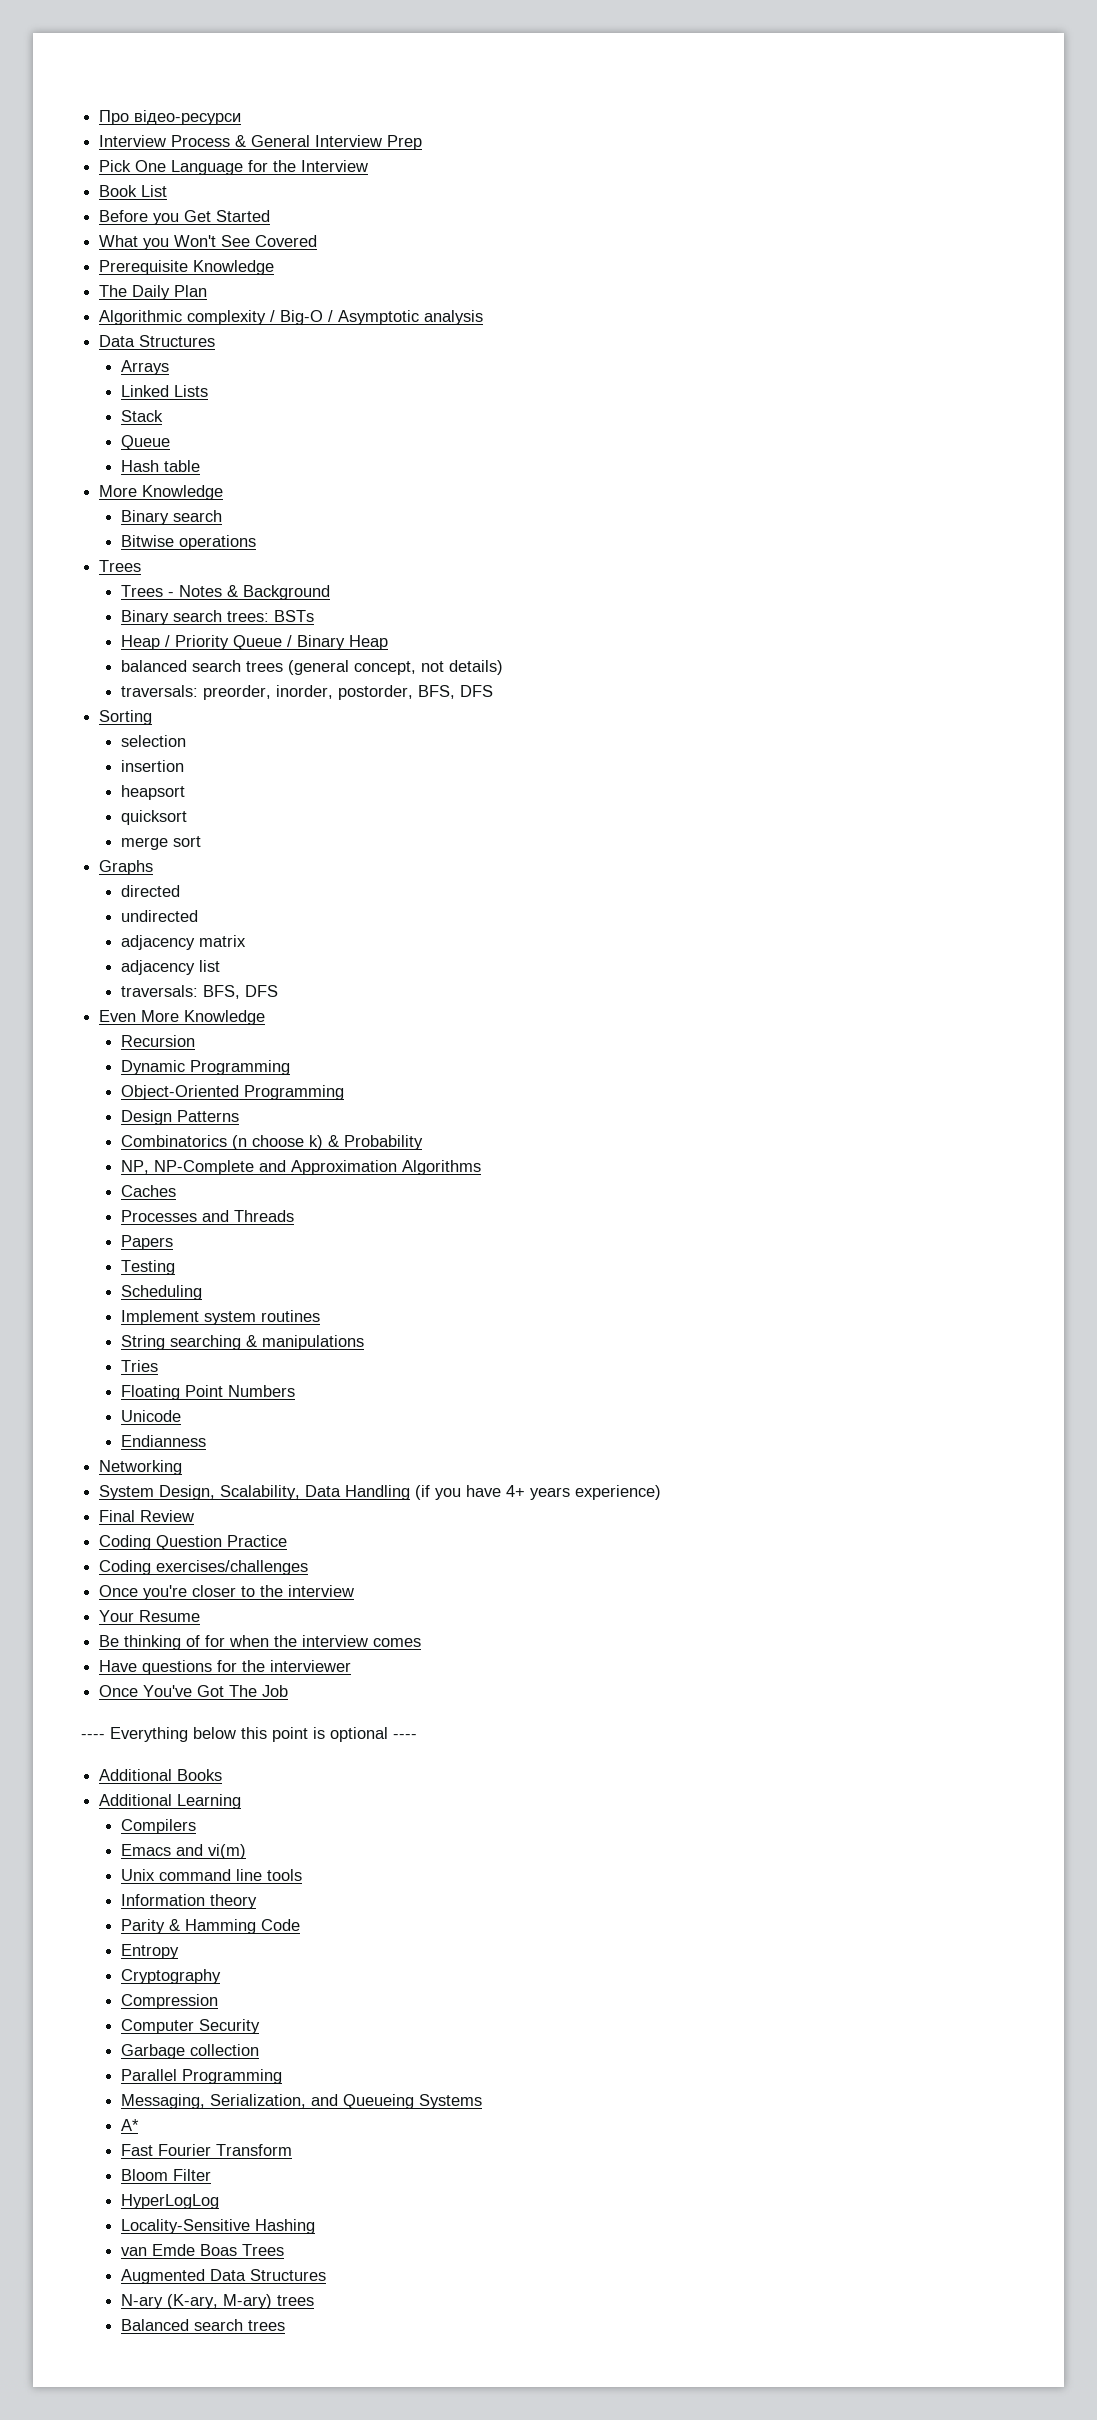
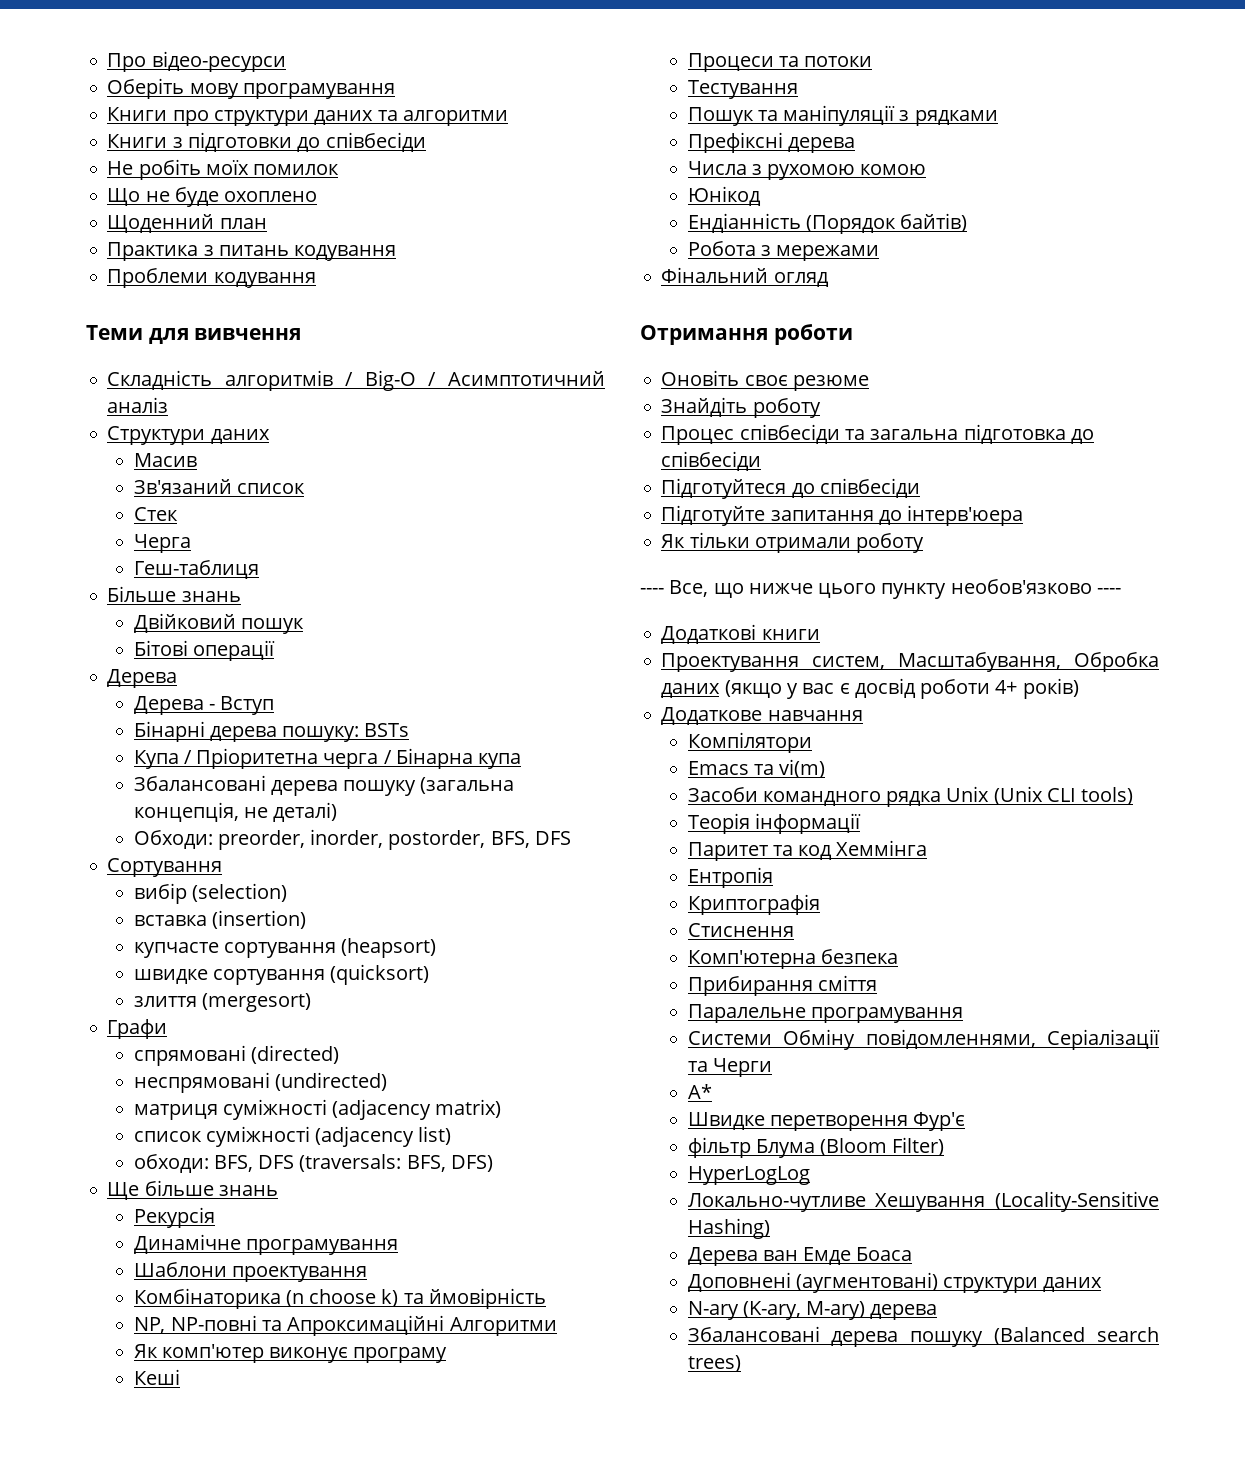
[99,135,423,150] [99,160,369,175] [99,185,168,197] [99,210,271,225] [99,235,318,250] [99,260,275,275] [99,285,208,300] [99,310,484,325] [99,335,216,347] [121,360,170,375] [121,385,209,397] [121,410,164,422] [121,435,171,450] [121,460,201,472] [99,485,224,500] [121,510,223,525] [121,535,257,550] [99,560,142,572] [121,585,331,600] [121,610,315,625] [121,635,389,650] [121,660,504,675] [121,685,199,697] Interview Process & General Interview Prep // Pick One Language for the Interview // Book List // Before you Get Started // What you Won't See Covered // Prerequisite Knowledge // The Daily Plan // Algorithmic complexity / Big-O / Asymptotic analysis // Data Structures // Arrays // Linked Lists // Stack // Queue // Hash table // More Knowledge // Binary search // Bitwise operations // Trees // Trees - Notes & Background // Binary search trees: BSTs // Heap / Priority Queue / Binary Heap // balanced search trees (general concept, not details) // traversals: -> [107,78,395,99] [107,107,508,126] [107,132,426,152] [107,159,340,180] [107,187,318,207] [107,214,267,233] [107,242,397,261] [107,268,316,288] [86,325,302,344] [107,370,605,391] [107,397,169,413] [107,426,270,445] [133,453,197,467] [133,479,305,494] [133,507,178,521] [133,534,191,553] [133,560,259,579] [107,586,241,602] [133,613,304,634] [133,640,275,661] [107,669,178,688] [133,696,275,715] [133,721,410,742] [133,748,522,769] [133,775,515,796] [133,802,338,822] [133,830,213,849] Оберіть мову програмування // Книги про структури даних та алгоритми // Книги з підготовки до співбесіди // Не робіть моїх помилок // Що не буде охоплено // Щоденний план // Практика з питань кодування // Проблеми кодування // Теми для вивчення // Складність алгоритмів / Big-O / Асимптотичний аналіз // Структури даних // Масив // Зв'язаний список // Стек // Черга // Геш-таблиця // Більше знань // Двійковий пошук // Бітові операції // Дерева // Дерева - Вступ // Бінарні дерева пошуку: BSTs // Купа / Пріоритетна черга / Бінарна купа // Збалансовані дерева пошуку (загальна концепція, не деталі) // Обходи:
[99,710,153,725] [121,735,187,747] [121,760,185,772] [121,785,186,800] [121,810,188,825] [121,836,202,850] [99,860,154,875] [121,885,181,897] [121,910,199,922] [121,935,247,950] [121,960,221,975] [121,985,279,999] [99,1010,266,1025] [121,1035,196,1047] [121,1060,291,1075] [121,1085,345,1100] [121,1110,240,1125] [121,1135,228,1147] Sorting // selection // insertion // heapsort // quicksort // merge sort // Graphs // directed // undirected // adjacency matrix // adjacency list // traversals: BFS, DFS // Even More Knowledge // Recursion // Dynamic Programming // Object-Oriented Programming // Design Patterns // Combinatorics -> [107,858,223,877] [133,883,287,904] [133,910,306,929] [133,938,437,958] [133,964,430,985] [133,993,311,1012] [107,1019,168,1039] [133,1045,339,1066] [133,1072,387,1093] [133,1099,502,1120] [133,1126,452,1147] [133,1154,493,1173] [107,1180,278,1200] [133,1207,215,1228] [133,1234,398,1255] [133,1262,367,1282] [133,1288,281,1309] Сортування // вибір (selection) // вставка (insertion) // купчасте сортування (heapsort) // швидке сортування (quicksort) // злиття (mergesort) // Графи // спрямовані (directed) // неспрямовані (undirected) // матриця суміжності (adjacency matrix) // список суміжності (adjacency list) // обходи: BFS, DFS (traversals: BFS, DFS) // Ще більше знань // Рекурсія // Динамічне програмування // Шаблони проектування // Комбінаторика
[328,1135,424,1150] & Probability -> [403,1288,546,1309] та ймовірність
[154,1160,482,1175] [121,1185,177,1197] [121,1210,295,1222] [121,1235,174,1250] [121,1260,176,1275] [121,1285,203,1300] [121,1310,321,1325] [121,1335,365,1350] [121,1360,159,1372] [121,1385,296,1400] [121,1410,182,1422] [121,1435,207,1447] [99,1460,183,1475] [99,1485,662,1500] [99,1510,195,1522] [99,1535,288,1550] [99,1560,309,1575] [99,1585,355,1600] [99,1610,201,1622] [99,1635,422,1650] [99,1660,352,1675] [99,1685,289,1697] [81,1727,417,1742] [99,1769,223,1781] [99,1794,242,1809] [121,1819,197,1834] NP-Complete and Approximation Algorithms // Caches // Processes and Threads // Papers // Testing // Scheduling // Implement system routines // String searching & manipulations // Tries // Floating Point Numbers // Unicode // Endianness // Networking // System Design, Scalability, Data Handling (if you have 4+ years experience) // Final Review // Coding Question Practice // Coding exercises/challenges // Once you're closer to the interview // Your Resume // Be thinking of for when the interview comes // Have questions for the interviewer // Once You've Got The Job // ---- Everything below this point is optional ---- // Additional Books // Additional Learning // Compilers -> [170,1315,557,1336] [133,1344,448,1363] [133,1369,180,1385] [687,53,873,72] [687,80,798,99] [687,105,998,126] [687,132,855,153] [687,161,927,180] [687,186,761,206] [687,213,968,234] [687,241,880,261] [661,267,829,287] [640,324,853,345] [661,370,869,391] [661,397,821,418] [661,424,1094,445] [661,451,762,471] [661,478,920,499] [661,505,1024,526] [661,532,925,553] [640,579,1121,599] [661,624,820,644] [661,652,1159,672] [661,678,1079,699] [661,707,863,725] [687,732,812,753] NP-повні та Апроксимаційні Алгоритми // Як комп'ютер виконує програму // Кеші // Процеси та потоки // Тестування // Пошук та маніпуляції з рядками // Префіксні дерева // Числа з рухомою комою // Юнікод // Ендіанність (Порядок байтів) // Робота з мережами // Фінальний огляд // Отримання роботи // Оновіть своє резюме // Знайдіть роботу // Процес співбесіди та загальна підготовка до співбесіди // Підготуйтеся до співбесіди // Підготуйте запитання до інтерв'юера // Як тільки отримали роботу // ---- Все, що нижче цього пункту необов'язково ---- // Додаткові книги // Проектування систем, Масштабування, Обробка даних (якщо у вас є досвід роботи 4+ років) // Додаткове навчання // Компілятори
[176,1844,204,1856] and -> [753,764,774,775] та
[121,1869,303,1881] [121,1894,258,1909] [121,1919,301,1934] [121,1944,180,1959] [121,1969,222,1984] [121,1994,219,2009] [121,2019,261,2034] [121,2044,260,2059] [121,2069,283,2084] [121,2094,483,2109] [121,2119,140,2131] [121,2144,293,2156] [121,2169,212,2181] [121,2194,220,2209] [121,2219,316,2234] [121,2244,285,2256] [121,2269,327,2284] [121,2294,315,2309] [121,2319,286,2331] Unix command line tools // Information theory // Parity & Hamming Code // Entropy // Cryptography // Compression // Computer Security // Garbage collection // Parallel Programming // Messaging, Serialization, and Queueing Systems // A* // Fast Fourier Transform // Bloom Filter // HyperLogLog // Locality-Sensitive Hashing // van Emde Boas Trees // Augmented Data Structures // N-ary (K-ary, M-ary) trees // Balanced search trees -> [687,786,1134,807] [687,813,861,834] [687,840,928,861] [687,867,773,888] [687,894,820,915] [687,923,794,937] [687,949,898,969] [687,975,877,996] [687,1004,963,1023] [687,1029,1160,1050] [687,1058,772,1077] [687,1084,712,1099] [687,1112,966,1131] [687,1137,945,1158] [687,1166,810,1185] [687,1191,1159,1212] [687,1218,770,1239] [687,1247,913,1266] [687,1272,1103,1293] [687,1301,938,1320] [687,1326,1159,1347] [687,1355,741,1372] Засоби командного рядка Unix (Unix CLI tools) // Теорія інформації // Паритет та код Хеммінга // Ентропія // Криптографія // Стиснення // Комп'ютерна безпека // Прибирання сміття // Паралельне програмування // Системи Обміну повідомленнями, Серіалізації та Черги // A* // Швидке перетворення Фур'є // фільтр Блума (Bloom Filter) // HyperLogLog // Локально-чутливе Хешування (Locality-Sensitive Hashing) // Дерева ван Емде Боаса // Доповнені (аугментовані) структури даних // N-ary (K-ary, M-ary) дерева // Збалансовані дерева пошуку (Balanced search trees)

